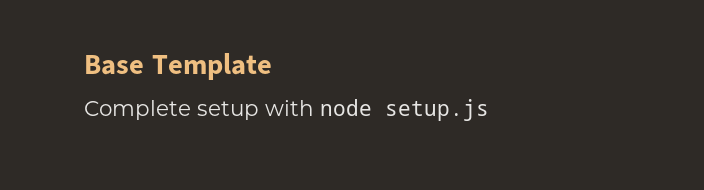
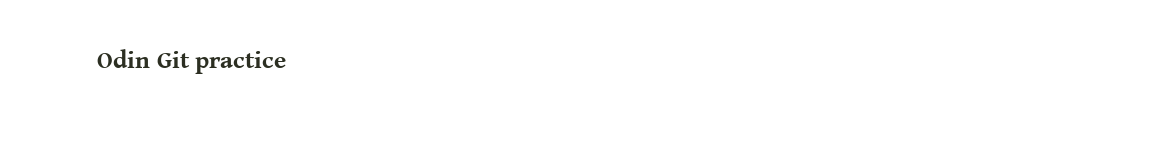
[84,53,272,80] [84,99,489,121] Base Template // Complete setup with node setup.js -> [97,49,287,74] Odin Git practice

